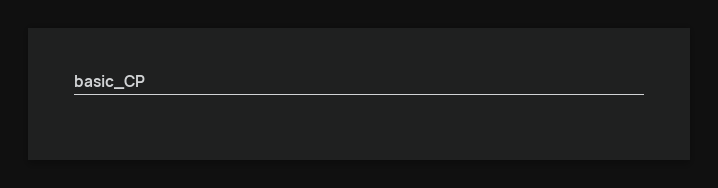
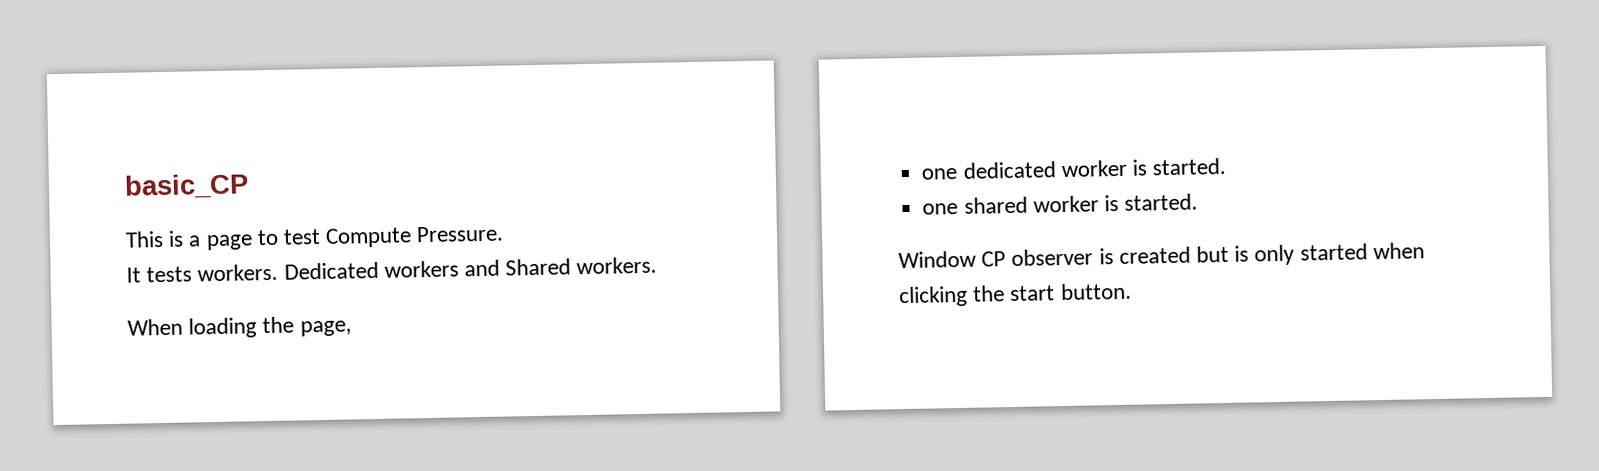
(145, 82) none -> [125,225,505,251] [126,256,658,283] [127,316,352,339] [921,157,1227,180] [922,193,1199,215] [898,242,1425,269] [898,282,1132,308] // This is a page to test Compute Pressure. // It tests workers. Dedicated workers and Shared workers. // When loading the page, // one dedicated worker is started. // one shared worker is started. // Window CP observer is created but is only started when clicking the start button.

